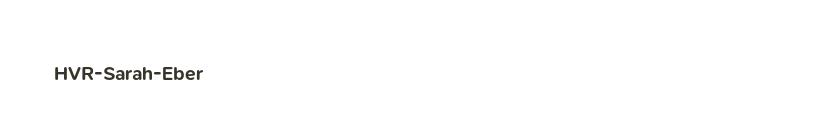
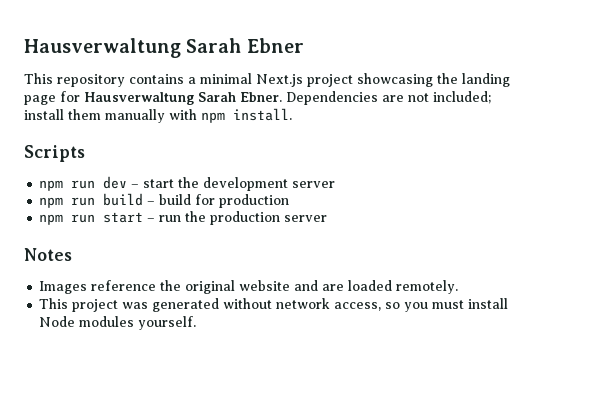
[54,67,204,81] HVR-Sarah-Eber -> [24,38,304,58] [24,73,510,87] [24,91,491,105] [24,108,292,123] [24,145,85,162] [39,176,336,191] [39,193,290,208] [39,211,328,225] [24,248,72,261] [39,280,459,294] [39,298,509,312] [39,316,197,330] Hausverwaltung Sarah Ebner // This repository contains a minimal Next.js project showcasing the landing page for Hausverwaltung Sarah Ebner. Dependencies are not included; install them manually with npm install. // Scripts // npm run dev – start the development server // npm run build – build for production // npm run start – run the production server // Notes // Images reference the original website and are loaded remotely. // This project was generated without network access, so you must install Node modules yourself.

